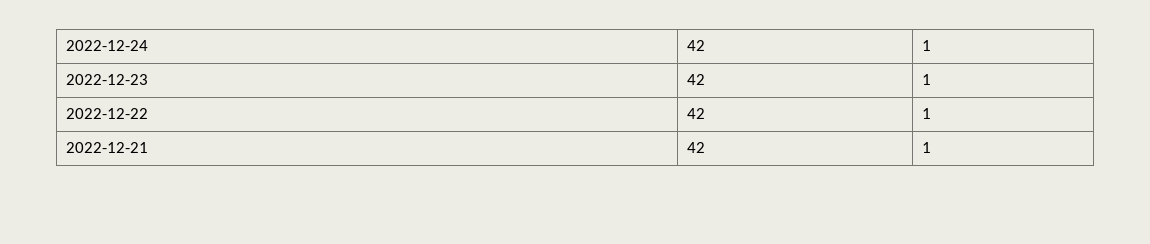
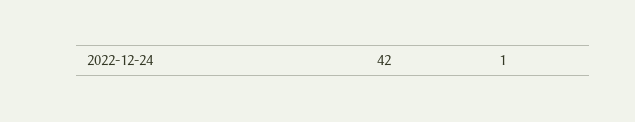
[65,74,148,85] [686,74,705,85] [921,74,931,85] [65,108,148,119] [686,108,705,119] [921,108,931,119] [65,142,148,153] [686,142,705,153] [921,142,931,153] // 2022-12-23 | 42 | 1 // 2022-12-22 | 42 | 1 // 2022-12-21 | 42 | 1 -> (507, 60) none

